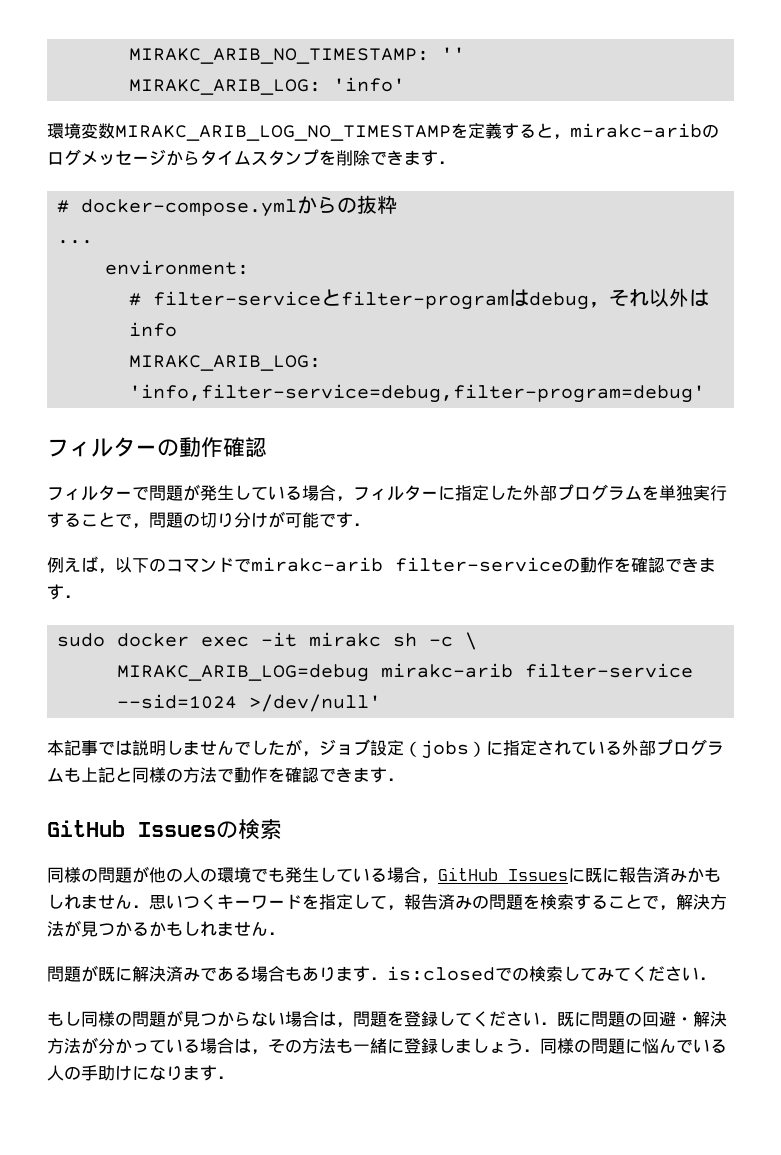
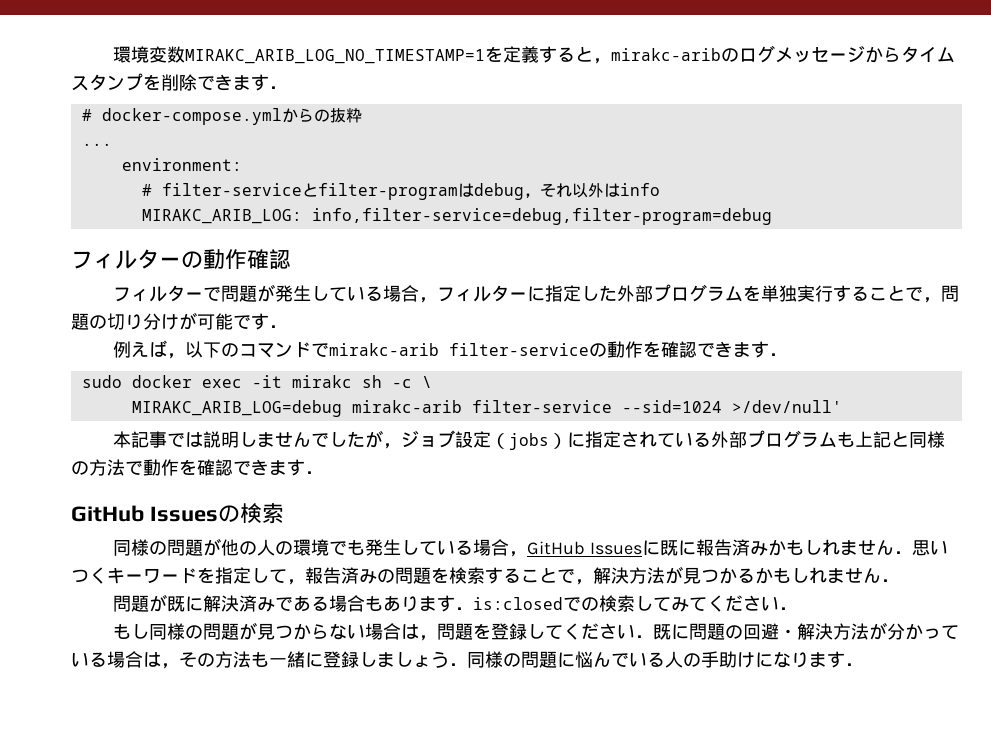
[129,47,466,64] [129,77,406,95] MIRAKC_ARIB_NO_TIMESTAMP: '' // MIRAKC_ARIB_LOG: 'info' // -> (113, 54) none
[115,125,451,141] MIRAKC_ARIB_LOG_NO_TIMESTAMP -> [185,49,486,64] MIRAKC_ARIB_LOG_NO_TIMESTAMP=1
[129,384,706,403] 'info,filter-service=debug,filter-program=debug' -> [311,208,772,225] info,filter-service=debug,filter-program=debug

